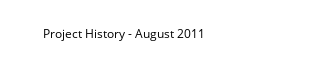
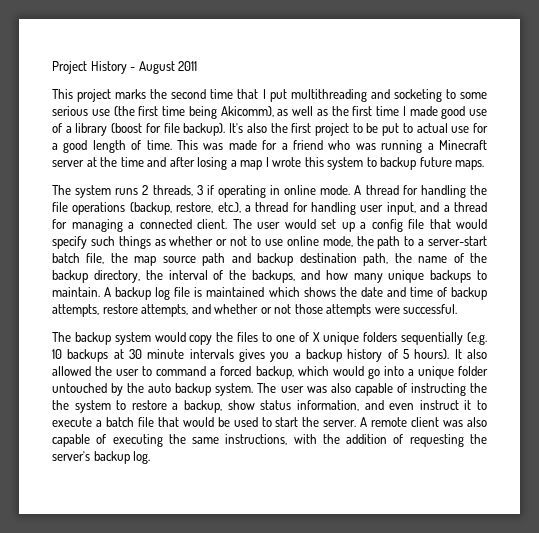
(206, 33) none -> [52,89,487,102] [52,106,487,119] [52,123,489,136] [52,140,487,153] [52,157,485,170] [52,185,487,198] [52,202,487,215] [52,219,487,232] [52,236,488,249] [52,253,487,266] [52,270,487,283] [52,287,487,300] [52,304,458,317] [52,332,487,345] [52,349,487,362] [52,366,488,379] [52,383,488,396] [52,400,488,413] [52,417,487,427] [52,434,487,447] [52,451,151,464] // This project marks the second time that I put multithreading and socketing to some serious use (the first time being Akicomm), as well as the first time I made good use of a library (boost for file backup). It's also the first project to be put to actual use for a good length of time. This was made for a friend who was running a Minecraft server at the time and after losing a map I wrote this system to backup future maps. // The system runs 2 threads, 3 if operating in online mode. A thread for handling the file operations (backup, restore, etc.), a thread for handling user input, and a thread for managing a connected client. The user would set up a config file that would specify such things as whether or not to use online mode, the path to a server-start batch file, the map source path and backup destination path, the name of the backup directory, the interval of the backups, and how many unique backups to maintain. A backup log file is maintained which shows the date and time of backup attempts, restore attempts, and whether or not those attempts were successful. // The backup system would copy the files to one of X unique folders sequentially (e.g. 10 backups at 30 minute intervals gives you a backup history of 5 hours). It also allowed the user to command a forced backup, which would go into a unique folder untouched by the auto backup system. The user was also capable of instructing the the system to restore a backup, show status information, and even instruct it to execute a batch file that would be used to start the server. A remote client was also capable of executing the same instructions, with the addition of requesting the server's backup log.

